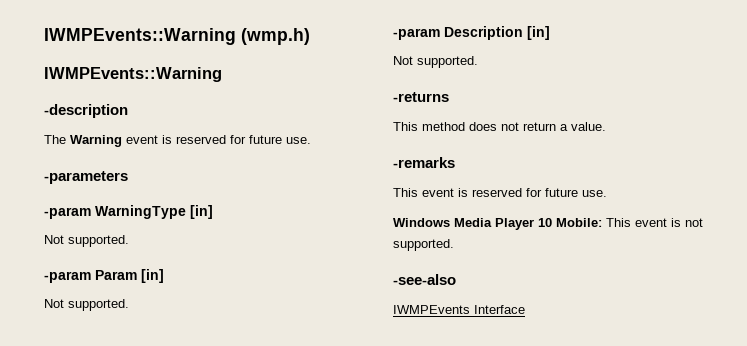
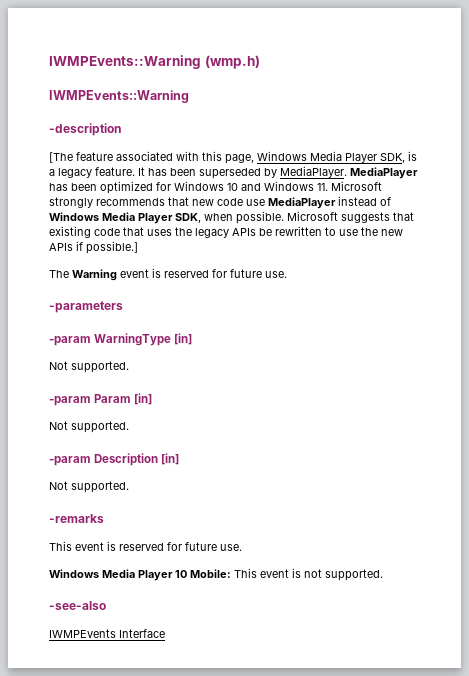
(128, 111) none -> [49,151,417,164] [49,166,418,179] [49,181,382,194] [49,196,391,209] [49,211,414,224] [49,226,403,238] [49,241,138,254] // [The feature associated with this page, Windows Media Player SDK, is a legacy feature. It has been superseded by MediaPlayer. MediaPlayer has been optimized for Windows 10 and Windows 11. Microsoft strongly recommends that new code use MediaPlayer instead of Windows Media Player SDK, when possible. Microsoft suggests that existing code that uses the legacy APIs be rewritten to use the new APIs if possible.]
[393,92,449,102] [393,122,606,131] // -returns // This method does not return a value. -> (129, 487) none

